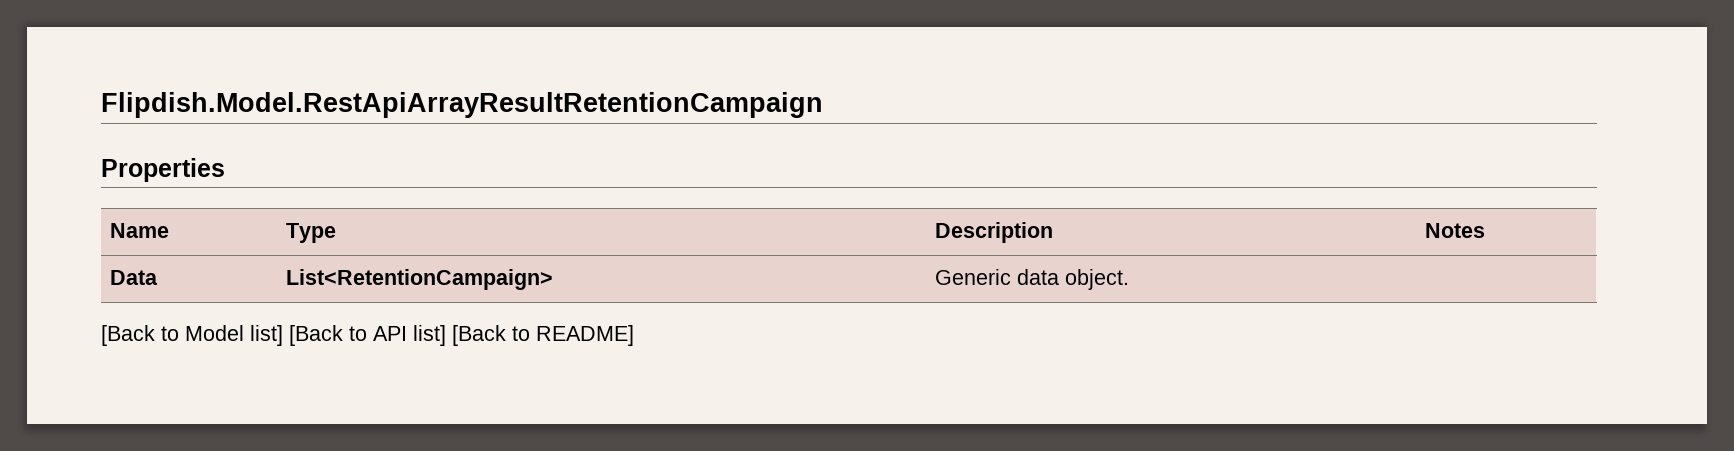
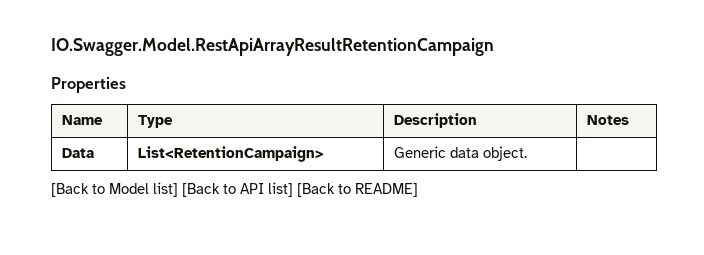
[101,92,823,118] Flipdish.Model.RestApiArrayResultRetentionCampaign -> [51,38,494,56] IO.Swagger.Model.RestApiArrayResultRetentionCampaign

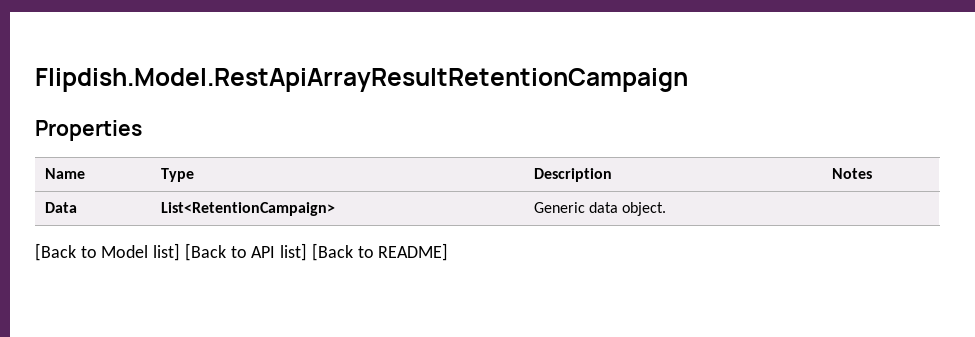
[51,38,494,56] IO.Swagger.Model.RestApiArrayResultRetentionCampaign -> [35,68,688,92] Flipdish.Model.RestApiArrayResultRetentionCampaign

